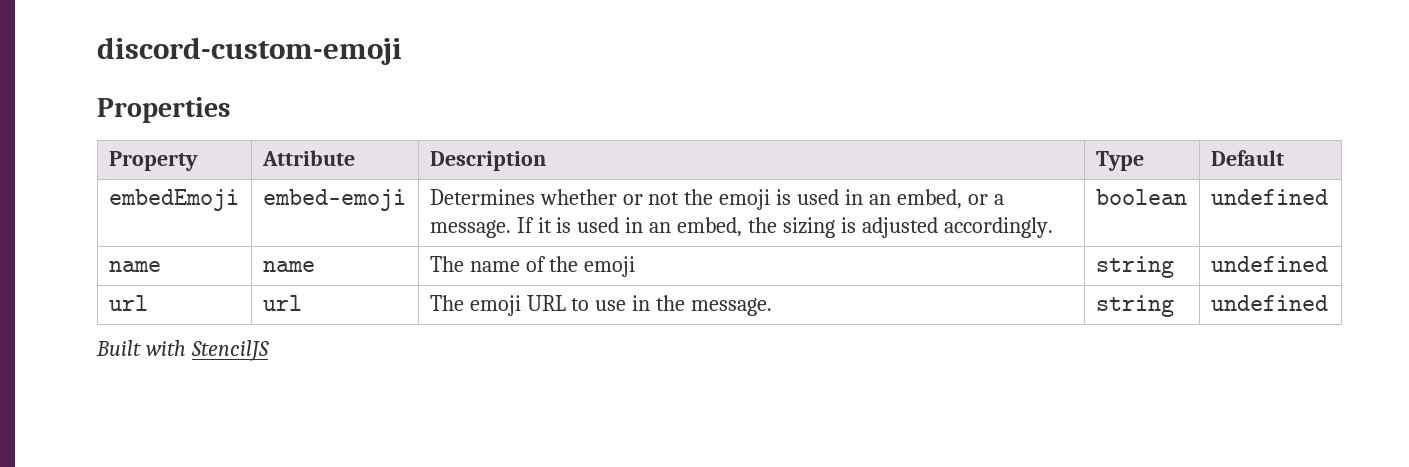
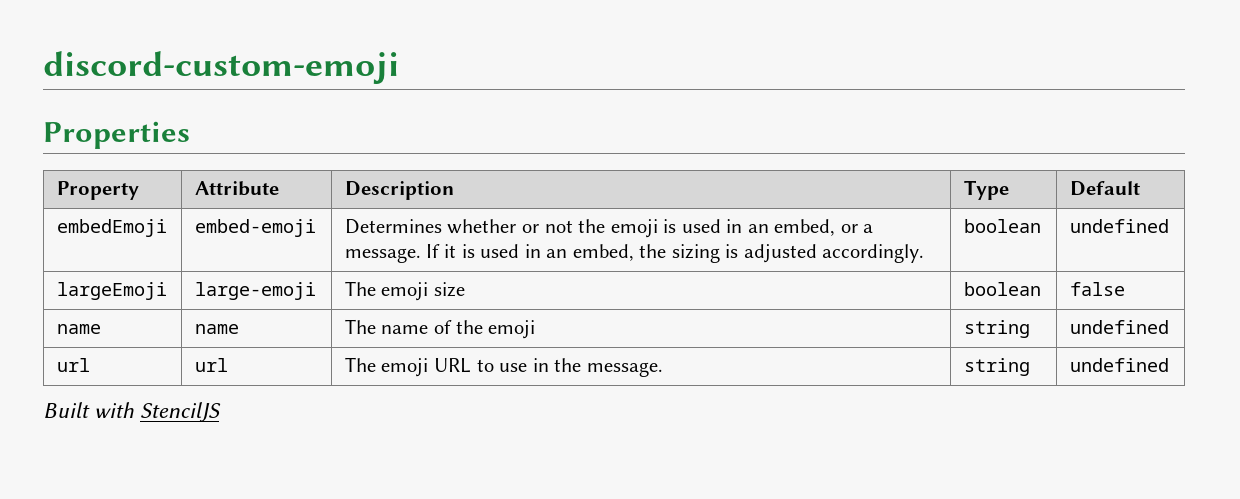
(1328, 197) none -> [56,282,167,300] [194,282,316,300] [344,281,465,301] [963,282,1041,296] [1069,282,1125,296] // largeEmoji | large-emoji | The emoji size | boolean | false

